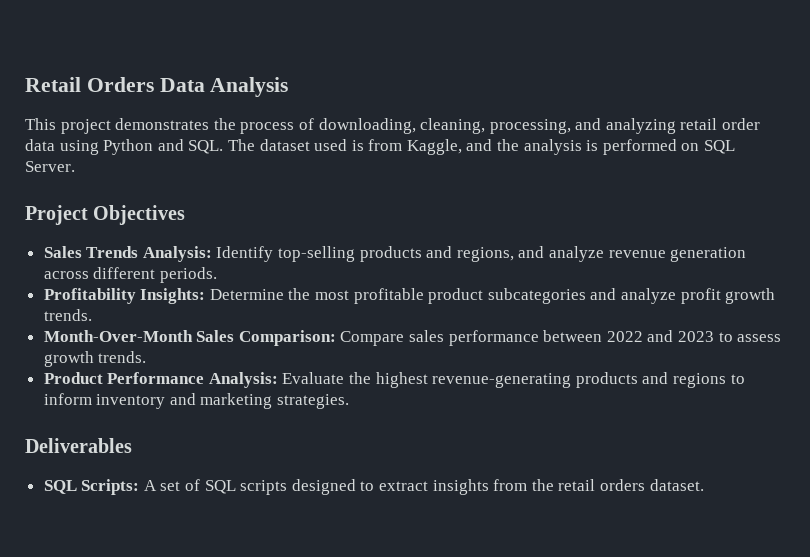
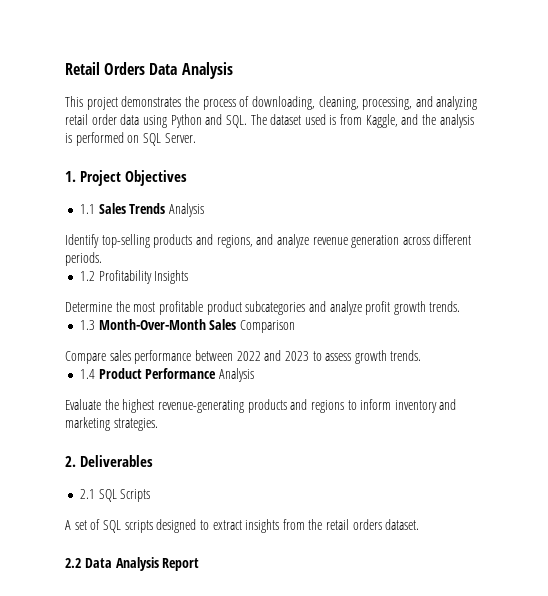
(75, 166) none -> [65,171,76,182] 1.
(186, 215) none -> [79,204,95,214] 1.1
[142,246,212,262] Analysis: -> [168,203,204,217] Analysis //
[43,288,206,304] Profitability Insights: -> [79,270,189,284] 1.2 Profitability Insights //
(92, 315) none -> [79,320,95,330] 1.3
[238,330,336,346] Comparison: -> [239,320,295,333] Comparison //
(147, 357) none -> [79,369,95,379] 1.4
[208,372,278,388] Analysis: -> [218,368,254,382] Analysis //
(350, 401) none -> [65,456,76,467] 2.
[43,479,140,495] SQL Scripts: -> [79,489,151,502] 2.1 SQL Scripts //
(704, 485) none -> [65,557,200,571] // 2.2 Data Analysis Report

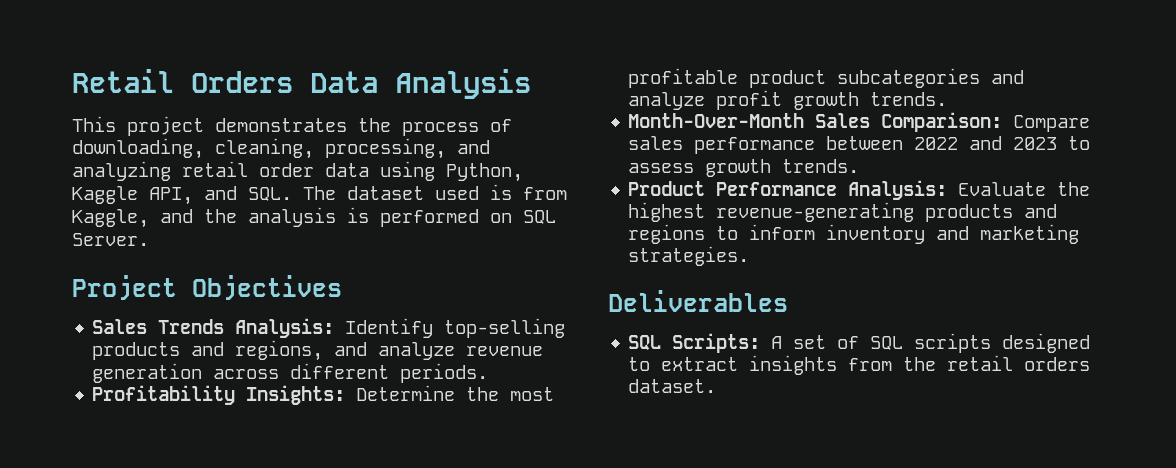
[170,114,202,128] Python -> [446,163,523,182] [72,186,193,205] Python, Kaggle API,
[65,171,76,182] 1. -> (149, 239) none
[79,204,95,214] 1.1 -> (342, 287) none
[168,203,204,217] Analysis // -> [235,318,335,338] Analysis:
[79,270,189,284] 1.2 Profitability Insights // -> [92,385,346,405] Profitability Insights:
[79,320,95,330] 1.3 -> (948, 99) none
[239,320,295,333] Comparison // -> [881,112,1003,132] Comparison:
[79,369,95,379] 1.4 -> (860, 166) none
[218,368,254,382] Analysis // -> [848,180,948,200] Analysis:
[65,456,76,467] 2. -> (750, 256) none
[79,489,151,502] 2.1 SQL Scripts // -> [628,333,761,353] SQL Scripts:
[65,557,200,571] // 2.2 Data Analysis Report -> (717, 386) none

